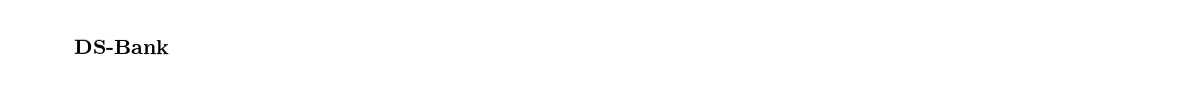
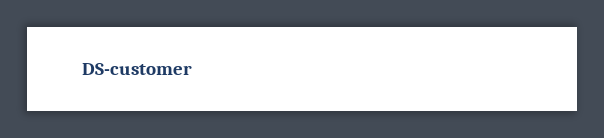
[73,39,170,55] DS-Bank -> [82,63,192,75] DS-customer

